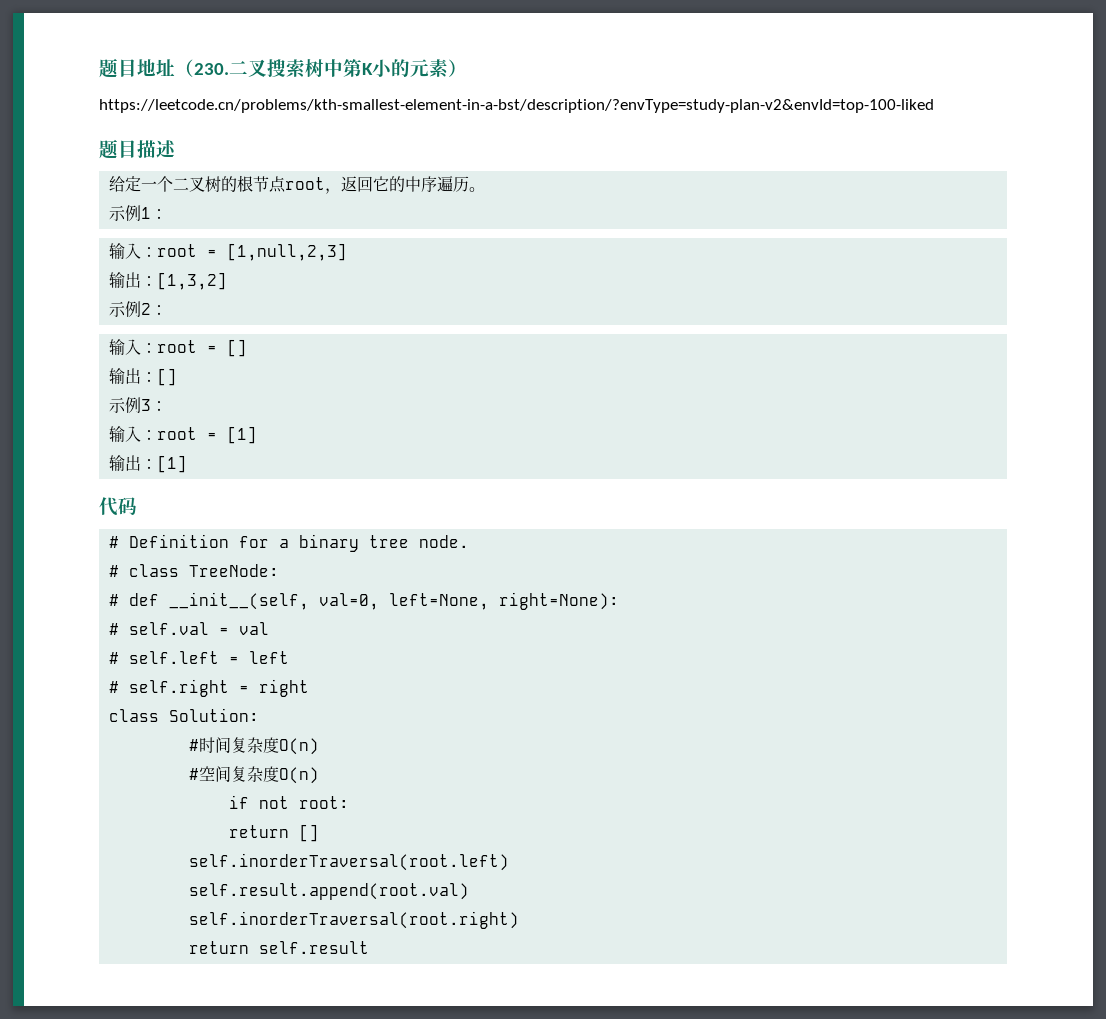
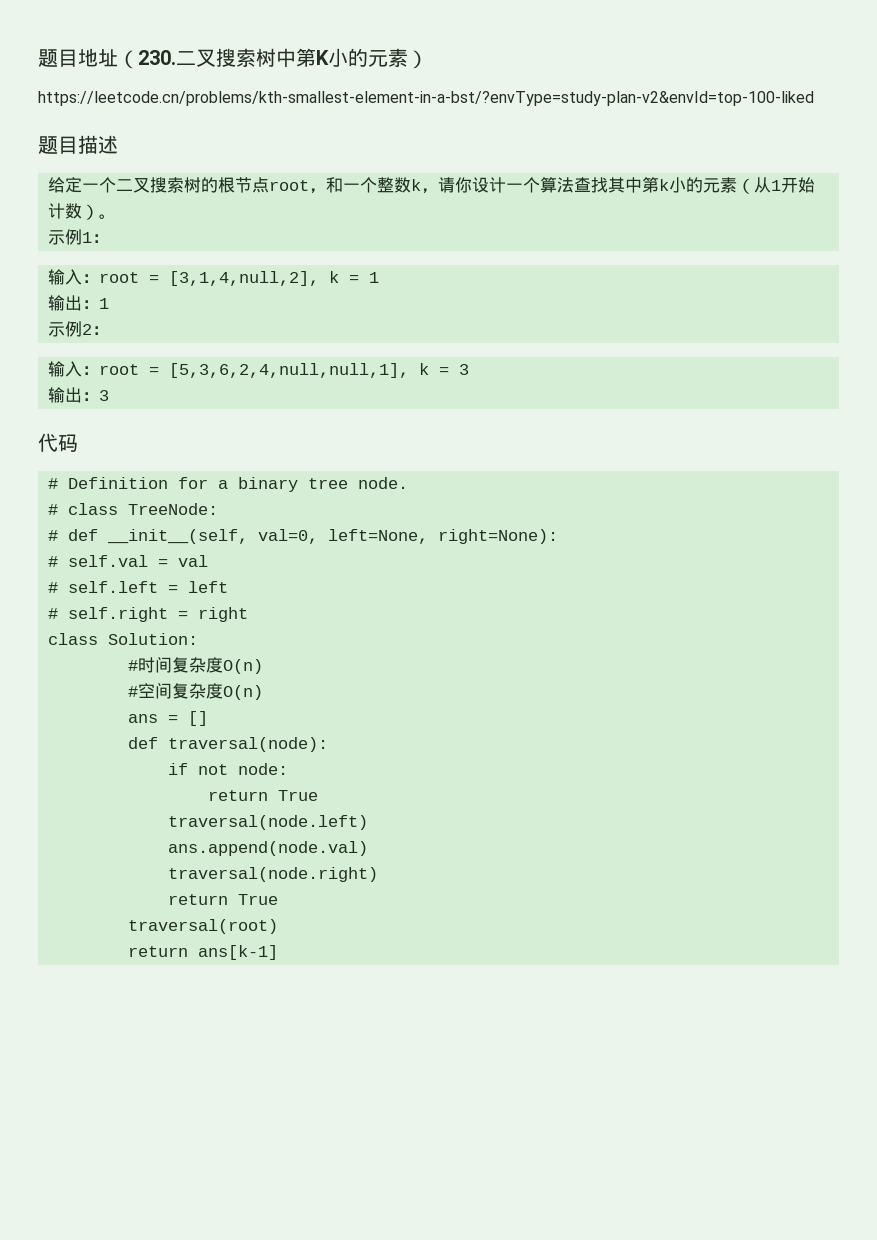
[99,99,934,113] https://leetcode.cn/problems/kth-smallest-element-in-a-bst/description/?envType=study-plan-v2&envId=top-100-liked -> [38,91,814,106] https://leetcode.cn/problems/kth-smallest-element-in-a-bst/?envType=study-plan-v2&envId=top-100-liked
(206, 184) none -> [149,177,184,193] 搜索
[341,176,470,192] 返回它的中序遍历 -> [325,177,815,194] [47,203,99,220] 和一个整数k，请你设计一个算法查找其中第k小的元素（从1开始计数）
[227,243,348,261] [109,272,228,290] [1,null,2,3] // 输出：[1,3,2] -> [168,271,379,286] [47,295,109,311] [3,1,4,null,2], k = 1 // 输出：1
[227,339,248,357] [109,368,178,386] [109,397,168,413] [109,426,258,444] [109,455,188,473] [] // 输出：[] // 示例3： // 输入：root = [1] // 输出：[1] -> [168,363,469,378] [47,387,109,403] [5,3,6,2,4,null,null,1], k = 3 // 输出：3
(320, 775) none -> [127,711,208,726] [127,737,328,752] // ans = [] // def traversal(node):
[299,796,350,809] [229,824,320,842] [189,853,510,871] [189,883,470,900] [189,911,520,929] [189,941,370,954] root: // return [] // self.inorderTraversal(root.left) // self.result.append(root.val) // self.inorderTraversal(root.right) // return self.result -> [237,763,288,775] [207,790,318,801] [167,815,368,830] [167,841,368,856] [167,867,378,882] [167,894,278,905] [127,919,278,934] [127,945,278,960] node: // return True // traversal(node.left) // ans.append(node.val) // traversal(node.right) // return True // traversal(root) // return ans[k-1]

